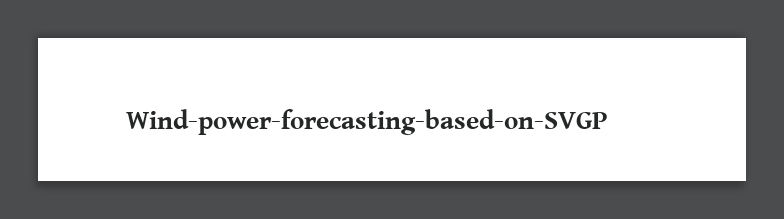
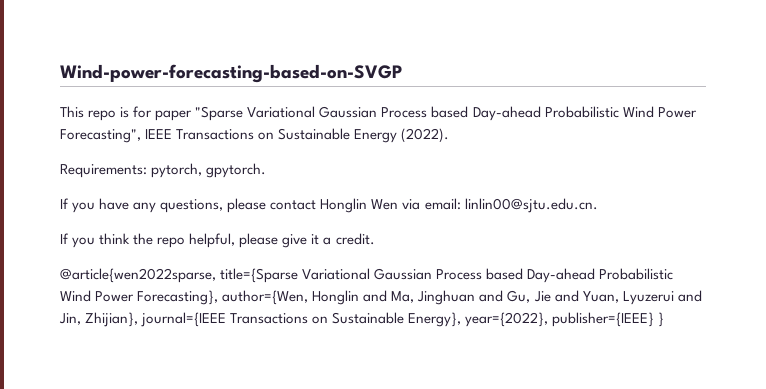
(608, 122) none -> [60,106,697,121] [60,128,450,143] [60,163,267,178] [60,198,598,213] [60,233,375,248] [60,268,674,283] [60,290,702,305] [59,312,665,327] // This repo is for paper "Sparse Variational Gaussian Process based Day-ahead Probabilistic Wind Power Forecasting", IEEE Transactions on Sustainable Energy (2022). // Requirements: pytorch, gpytorch. // If you have any questions, please contact Honglin Wen via email: linlin00@sjtu.edu.cn. // If you think the repo helpful, please give it a credit. // @article{wen2022sparse, title={Sparse Variational Gaussian Process based Day-ahead Probabilistic Wind Power Forecasting}, author={Wen, Honglin and Ma, Jinghuan and Gu, Jie and Yuan, Lyuzerui and Jin, Zhijian}, journal={IEEE Transactions on Sustainable Energy}, year={2022}, publisher={IEEE} }

